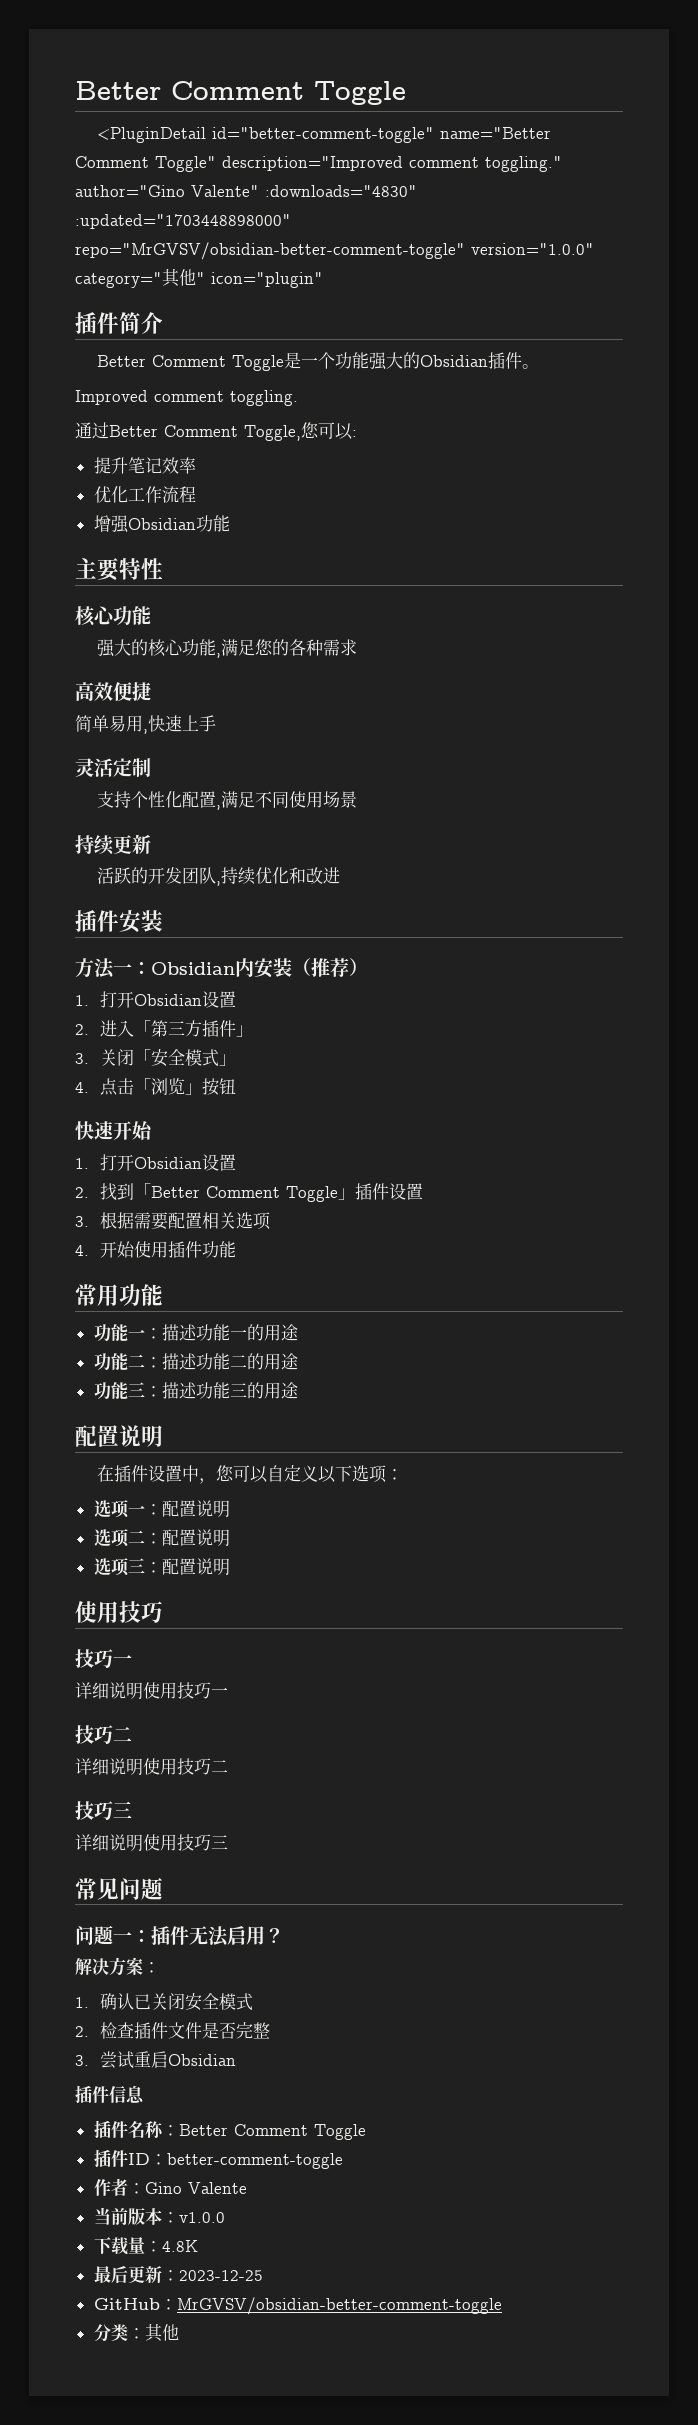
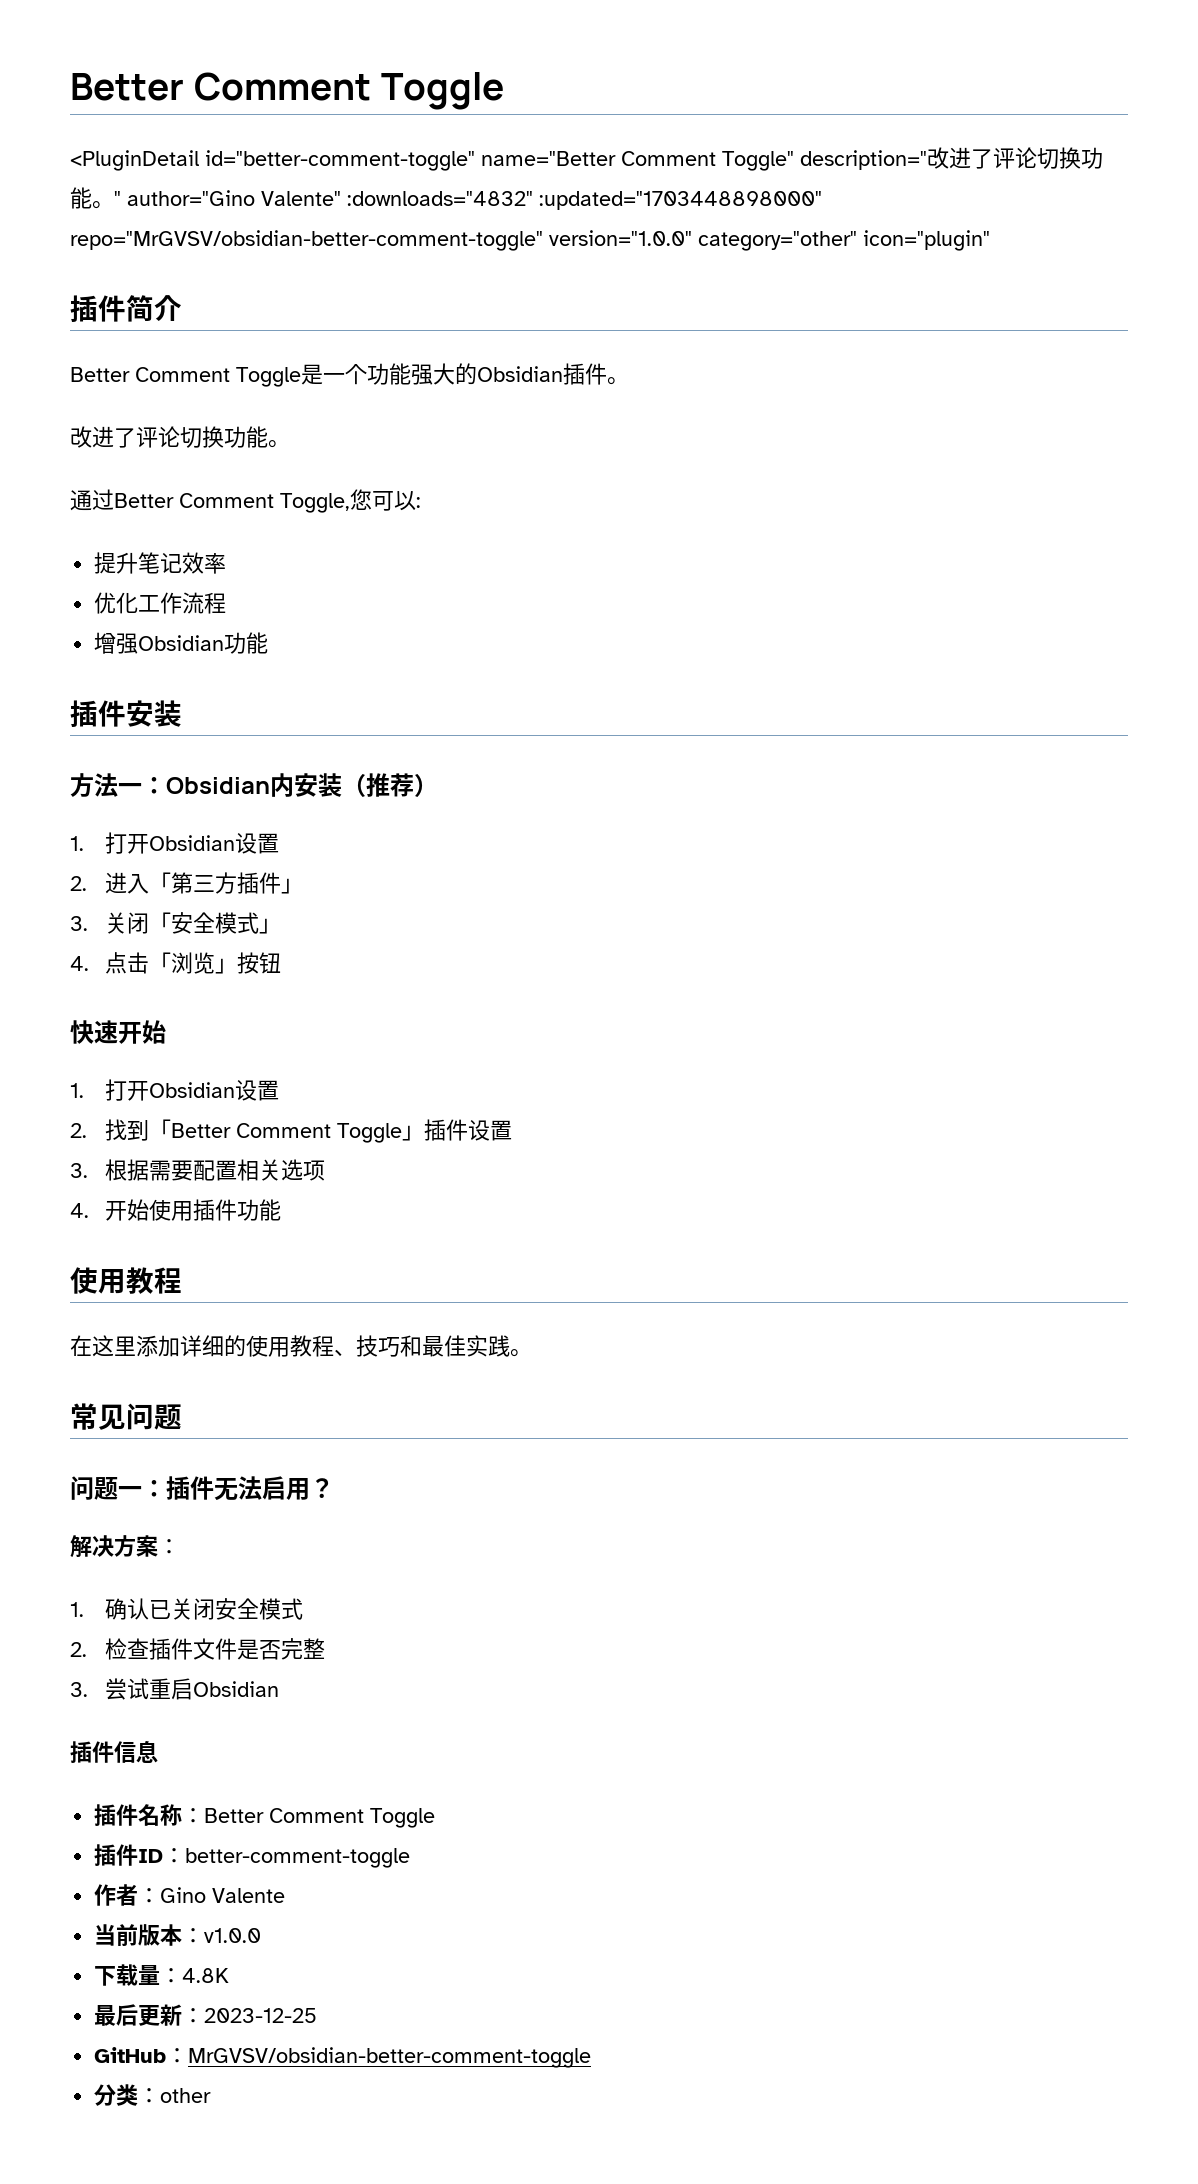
[222,156,562,172] description="Improved comment toggling." -> [800,147,1103,170] [70,187,121,209] description="改进了评论切换功能。"
[265,185,417,197] :downloads="4830" -> [347,191,533,206] :downloads="4832"
[75,268,205,288] category="其他" -> [698,231,857,251] category="other"
[75,390,298,406] Improved comment toggling. -> [70,426,290,448] 改进了评论切换功能。
[75,558,163,581] [75,606,151,626] [97,639,358,658] [75,682,151,701] [75,715,216,734] [75,758,151,777] [97,791,358,810] [75,834,151,855] [97,867,341,886] // 主要特性 // 核心功能 // 强大的核心功能,满足您的各种需求 // 高效便捷 // 简单易用,快速上手 // 灵活定制 // 支持个性化配置,满足不同使用场景 // 持续更新 // 活跃的开发团队,持续优化和改进 -> (269, 643) none
[75,1284,163,1306] [93,1324,298,1341] [93,1353,298,1370] [93,1382,298,1399] [75,1425,163,1447] [97,1465,404,1484] [93,1500,230,1518] [93,1529,230,1547] [93,1558,230,1576] [75,1601,163,1623] [75,1649,132,1669] [75,1682,228,1700] [75,1725,132,1745] [75,1758,228,1776] [75,1801,132,1821] [75,1834,228,1852] 常用功能 // 功能一：描述功能一的用途 // 功能二：描述功能二的用途 // 功能三：描述功能三的用途 // 配置说明 // 在插件设置中，您可以自定义以下选项： // 选项一：配置说明 // 选项二：配置说明 // 选项三：配置说明 // 使用技巧 // 技巧一 // 详细说明使用技巧一 // 技巧二 // 详细说明使用技巧二 // 技巧三 // 详细说明使用技巧三 -> [70,1267,182,1294] [70,1335,532,1357] 使用教程 // 在这里添加详细的使用教程、技巧和最佳实践。
[144,2323,179,2342] 其他 -> [160,2088,212,2103] other

